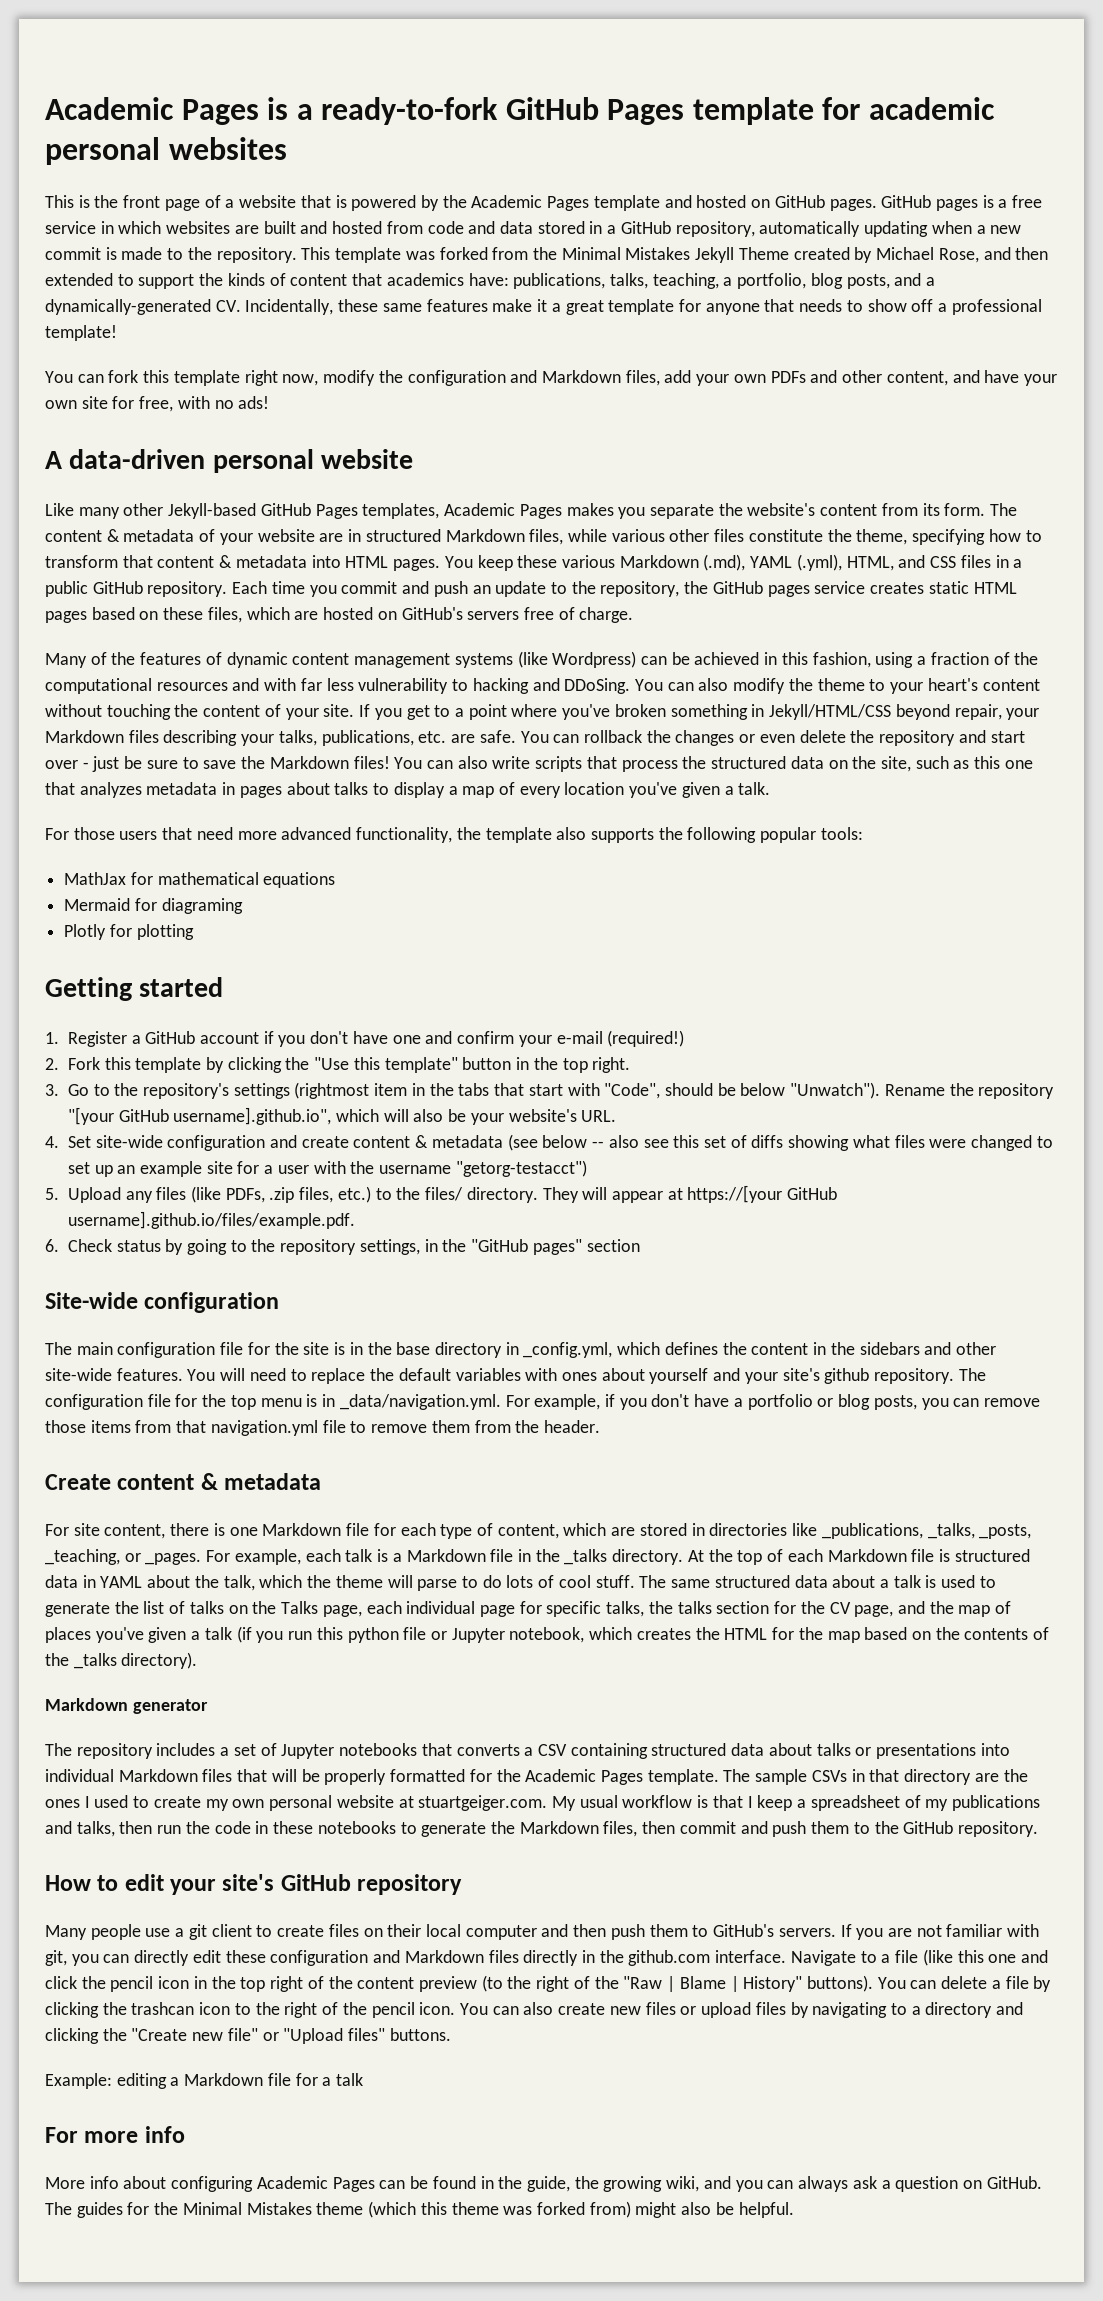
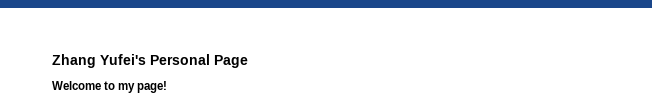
[45,97,995,125] [45,137,287,165] [45,195,1043,211] [45,221,1022,237] [45,247,1049,263] [45,273,936,289] [45,299,1042,315] [45,325,117,341] [45,370,1057,386] [45,396,270,412] [45,449,414,473] [45,503,1018,519] [45,529,1042,545] [45,554,1023,571] [45,581,1017,597] [45,607,634,623] [45,651,1039,668] [45,678,1040,694] [45,704,1040,720] [45,730,1025,746] [45,756,1033,772] [45,782,771,798] [45,827,863,843] [64,872,336,888] [64,898,243,914] [64,924,194,940] [45,977,224,1001] [45,1030,685,1047] [45,1057,631,1073] [45,1082,1055,1099] [67,1107,617,1125] [45,1134,1053,1151] [67,1160,587,1177] [45,1185,838,1203] [67,1211,355,1229] [45,1239,640,1255] [45,1292,280,1313] [45,1342,996,1358] [45,1368,986,1384] [45,1394,1040,1410] [45,1420,600,1436] [45,1473,322,1490] [45,1523,1032,1539] [45,1549,1030,1565] [45,1575,996,1591] [45,1601,1012,1617] [45,1626,1050,1643] [45,1652,198,1669] [45,1698,208,1714] [45,1743,1010,1759] [45,1769,1028,1785] [45,1795,1040,1811] [45,1821,1038,1837] [45,1874,463,1895] [45,1924,1040,1940] [45,1949,1048,1966] [45,1975,1052,1992] [45,2002,1024,2018] [45,2028,451,2044] [45,2073,364,2089] [45,2126,185,2143] [45,2176,1042,2192] [45,2201,794,2218] Academic Pages is a ready-to-fork GitHub Pages template for academic personal websites // This is the front page of a website that is powered by the Academic Pages template and hosted on GitHub pages. GitHub pages is a free service in which websites are built and hosted from code and data stored in a GitHub repository, automatically updating when a new commit is made to the repository. This template was forked from the Minimal Mistakes Jekyll Theme created by Michael Rose, and then extended to support the kinds of content that academics have: publications, talks, teaching, a portfolio, blog posts, and a dynamically-generated CV. Incidentally, these same features make it a great template for anyone that needs to show off a professional template! // You can fork this template right now, modify the configuration and Markdown files, add your own PDFs and other content, and have your own site for free, with no ads! // A data-driven personal website // Like many other Jekyll-based GitHub Pages templates, Academic Pages makes you separate the website's content from its form. The content & metadata of your website are in structured Markdown files, while various other files constitute the theme, specifying how to transform that content & metadata into HTML pages. You keep these various Markdown (.md), YAML (.yml), HTML, and CSS files in a public GitHub repository. Each time you commit and push an update to the repository, the GitHub pages service creates static HTML pages based on these files, which are hosted on GitHub's servers free of charge. // Many of the features of dynamic content management systems (like Wordpress) can be achieved in this fashion, using a fraction of the computational resources and with far less vulnerability to hacking and DDoSing. You can also modify the theme to your heart's content without touching the content of your site. If you get to a point where you've broken something in Jekyll/HTML/CSS beyond repair, your Markdown files describing your talks, publications, etc. are safe. You can rollback the changes or even delete the repository and start over - just be sure to save the Markdown files! You can also write scripts that process the structured data on the site, such as this one that analyzes metadata in pages about talks to display a map of every location you've given a talk. // For those users that need more advanced functionality, the template also supports the following popular tools: // MathJax for mathematical equations // Mermaid for diagraming // Plotly for plotting // Getting started // 1. Register a GitHub account if you don't have one and confirm your e-mail (required!) // 2. Fork this template by clicking the "Use this template" button in the top right. // 3. Go to the repository's settings (rightmost item in the tabs that start with "Code", should be below "Unwatch"). Rename the repository "[your GitHub username].github.io", which will also be your website's URL. // 4. Set site-wide configuration and create content & metadata (see below -- also see this set of diffs showing what files were changed to set up an example site for a user with the username "getorg-testacct") // 5. Upload any files (like PDFs, .zip files, etc.) to the files/ directory. They will appear at https://[your GitHub username].github.io/files/example.pdf. // 6. Check status by going to the repository settings, in the "GitHub pages" section // Site-wide configuration // The main configuration file for the site is in the base directory in _config.yml, which defines the content in the sidebars and other site-wide features. You will need to replace the default variables with ones about yourself and your site's github repository. The configuration file for the top menu is in _data/navigation.yml. For example, if you don't have a portfolio or blog posts, you can remove those items from that navigation.yml file to remove them from the header. // Create content & metadata // For site content, there is one Markdown file for each type of content, which are stored in directories like _publications, _talks, _posts, _teaching, or _pages. For example, each talk is a Markdown file in the _talks directory. At the top of each Markdown file is structured data in YAML about the talk, which the theme will parse to do lots of cool stuff. The same structured data about a talk is used to generate the list of talks on the Talks page, each individual page for specific talks, the talks section for the CV page, and the map of places you've given a talk (if you run this python file or Jupyter notebook, which creates the HTML for the map based on the contents of the _talks directory). // Markdown generator // The repository includes a set of Jupyter notebooks that converts a CSV containing structured data about talks or presentations into individual Markdown files that will be properly formatted for the Academic Pages template. The sample CSVs in that directory are the ones I used to create my own personal website at stuartgeiger.com. My usual workflow is that I keep a spreadsheet of my publications and talks, then run the code in these notebooks to generate the Markdown files, then commit and push them to the GitHub repository. // How to edit your site's GitHub repository // Many people use a git client to create files on their local computer and then push them to GitHub's servers. If you are not familiar with git, you can directly edit these configuration and Markdown files directly in the github.com interface. Navigate to a file (like this one and click the pencil icon in the top right of the content preview (to the right of the "Raw | Blame | History" buttons). You can delete a file by clicking the trashcan icon to the right of the pencil icon. You can also create new files or upload files by navigating to a directory and clicking the "Create new file" or "Upload files" buttons. // Example: editing a Markdown file for a talk // For more info // More info about configuring Academic Pages can be found in the guide, the growing wiki, and you can always ask a question on GitHub. The guides for the Minimal Mistakes theme (which this theme was forked from) might also be helpful. -> [52,54,248,68] [52,81,168,93] Zhang Yufei's Personal Page // Welcome to my page!

